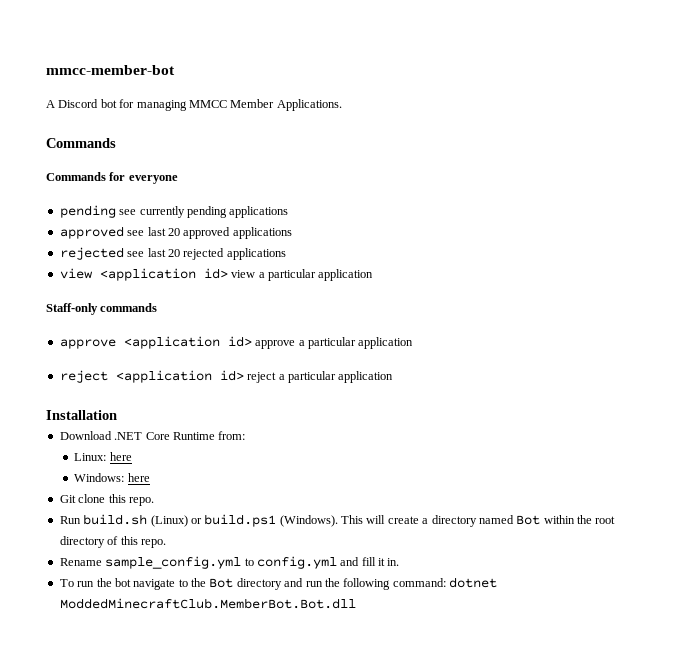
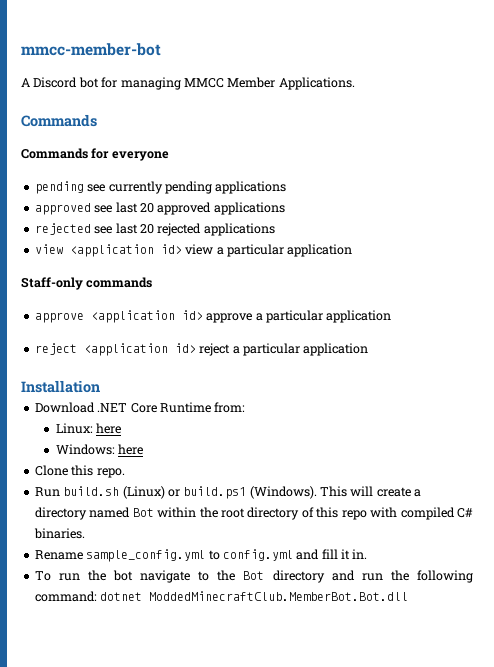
[59,494,106,503] Git clone -> [34,465,68,476] Clone
[140,539,166,548] repo. -> [341,507,473,520] [33,528,85,539] repo with compiled C# binaries.

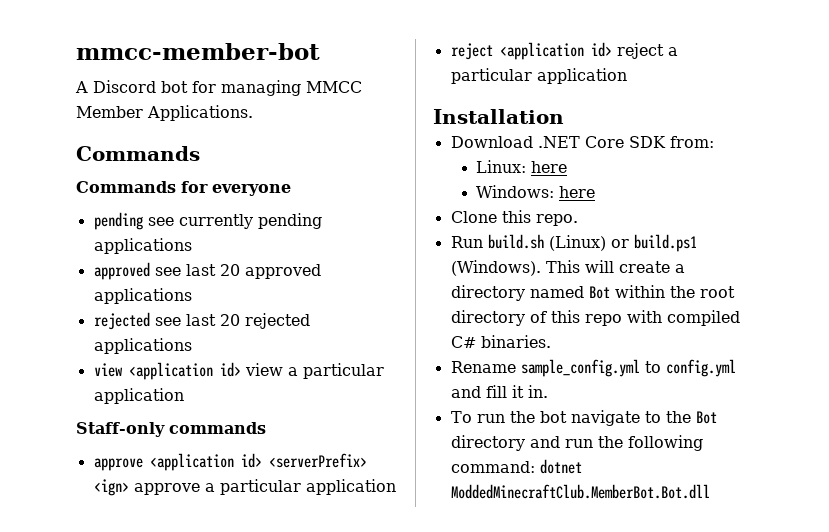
(203, 315) none -> [268,453,367,468] [93,479,129,496] <serverPrefix> <ign>
[159,402,211,413] Runtime -> [628,136,666,148] SDK

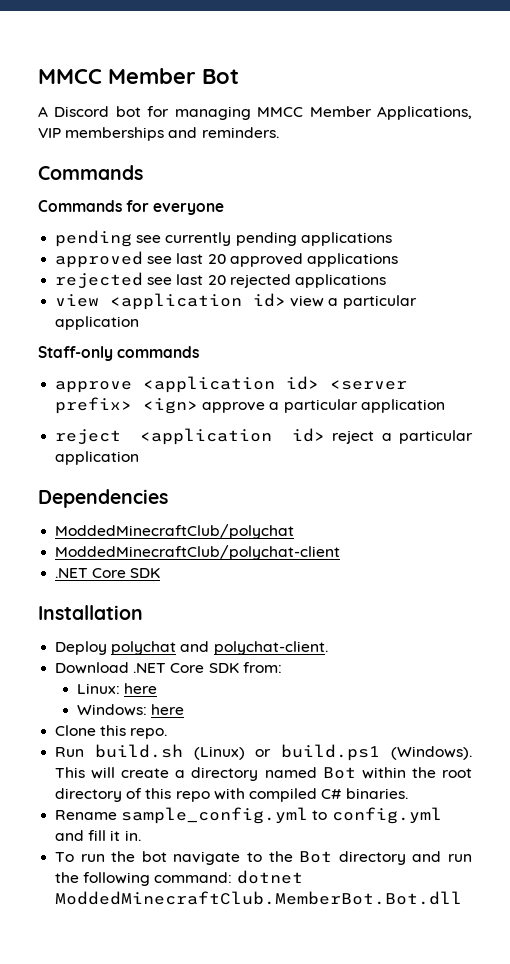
[76,43,320,60] mmcc-member-bot -> [38,68,239,84] MMCC Member Bot
[147,105,253,121] Applications. -> [377,106,472,120] [38,127,279,141] Applications, VIP memberships and reminders.
[268,453,367,468] <serverPrefix> -> [330,380,408,390] [55,397,133,414] <server prefix>
[433,109,564,124] Installation -> [38,489,168,508] [55,524,295,539] [55,545,341,560] [55,568,161,578] [38,605,143,620] [55,641,328,655] Dependencies // ModdedMinecraftClub/polychat // ModdedMinecraftClub/polychat-client // .NET Core SDK // Installation // Deploy polychat and polychat-client.

